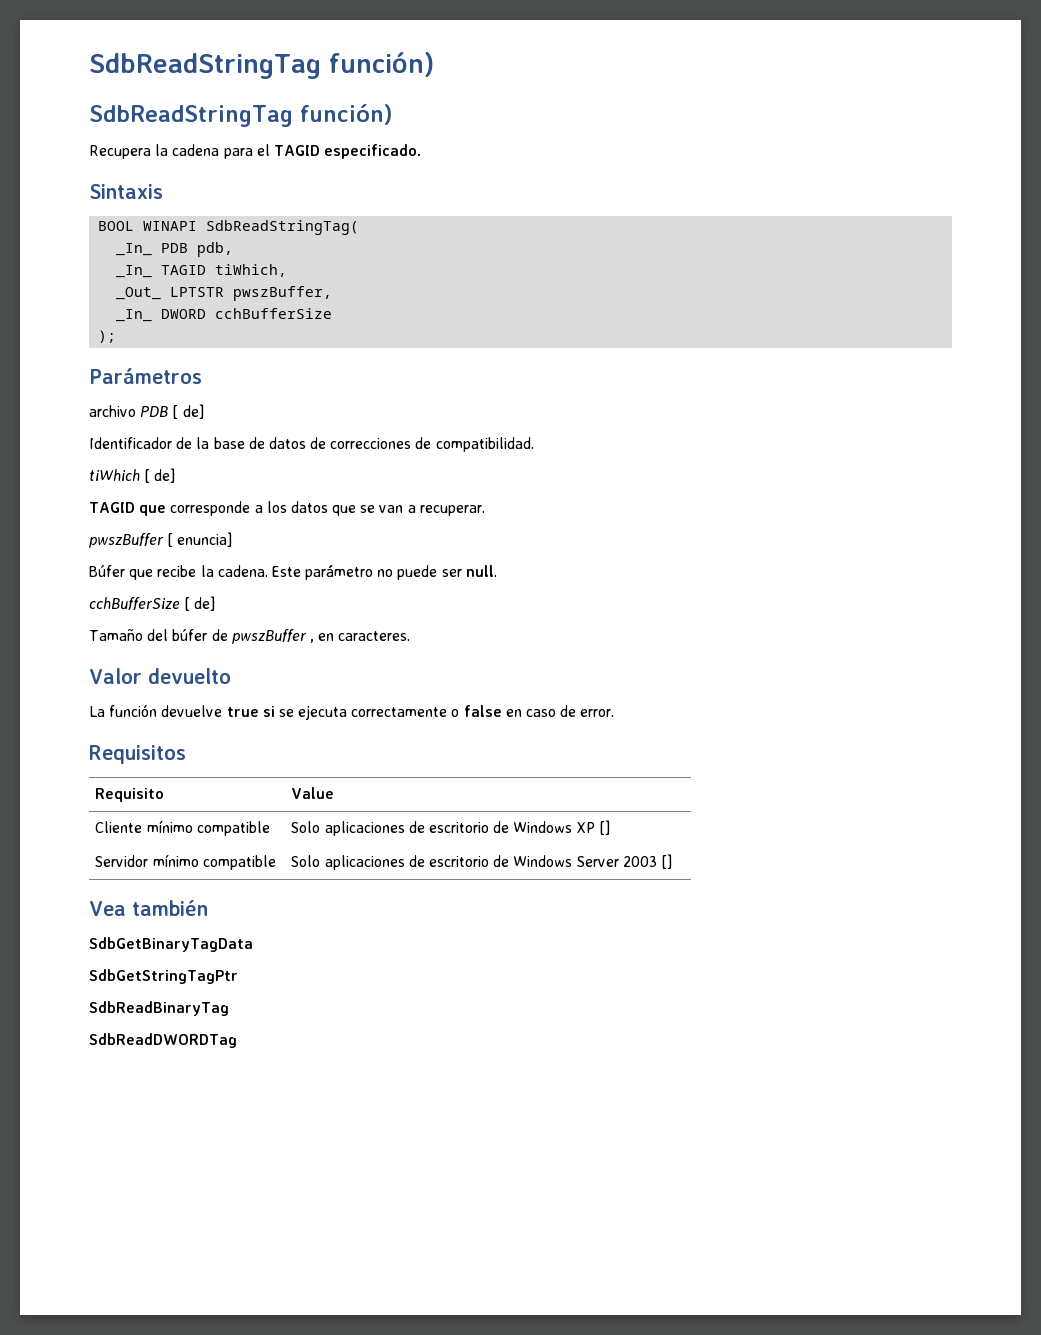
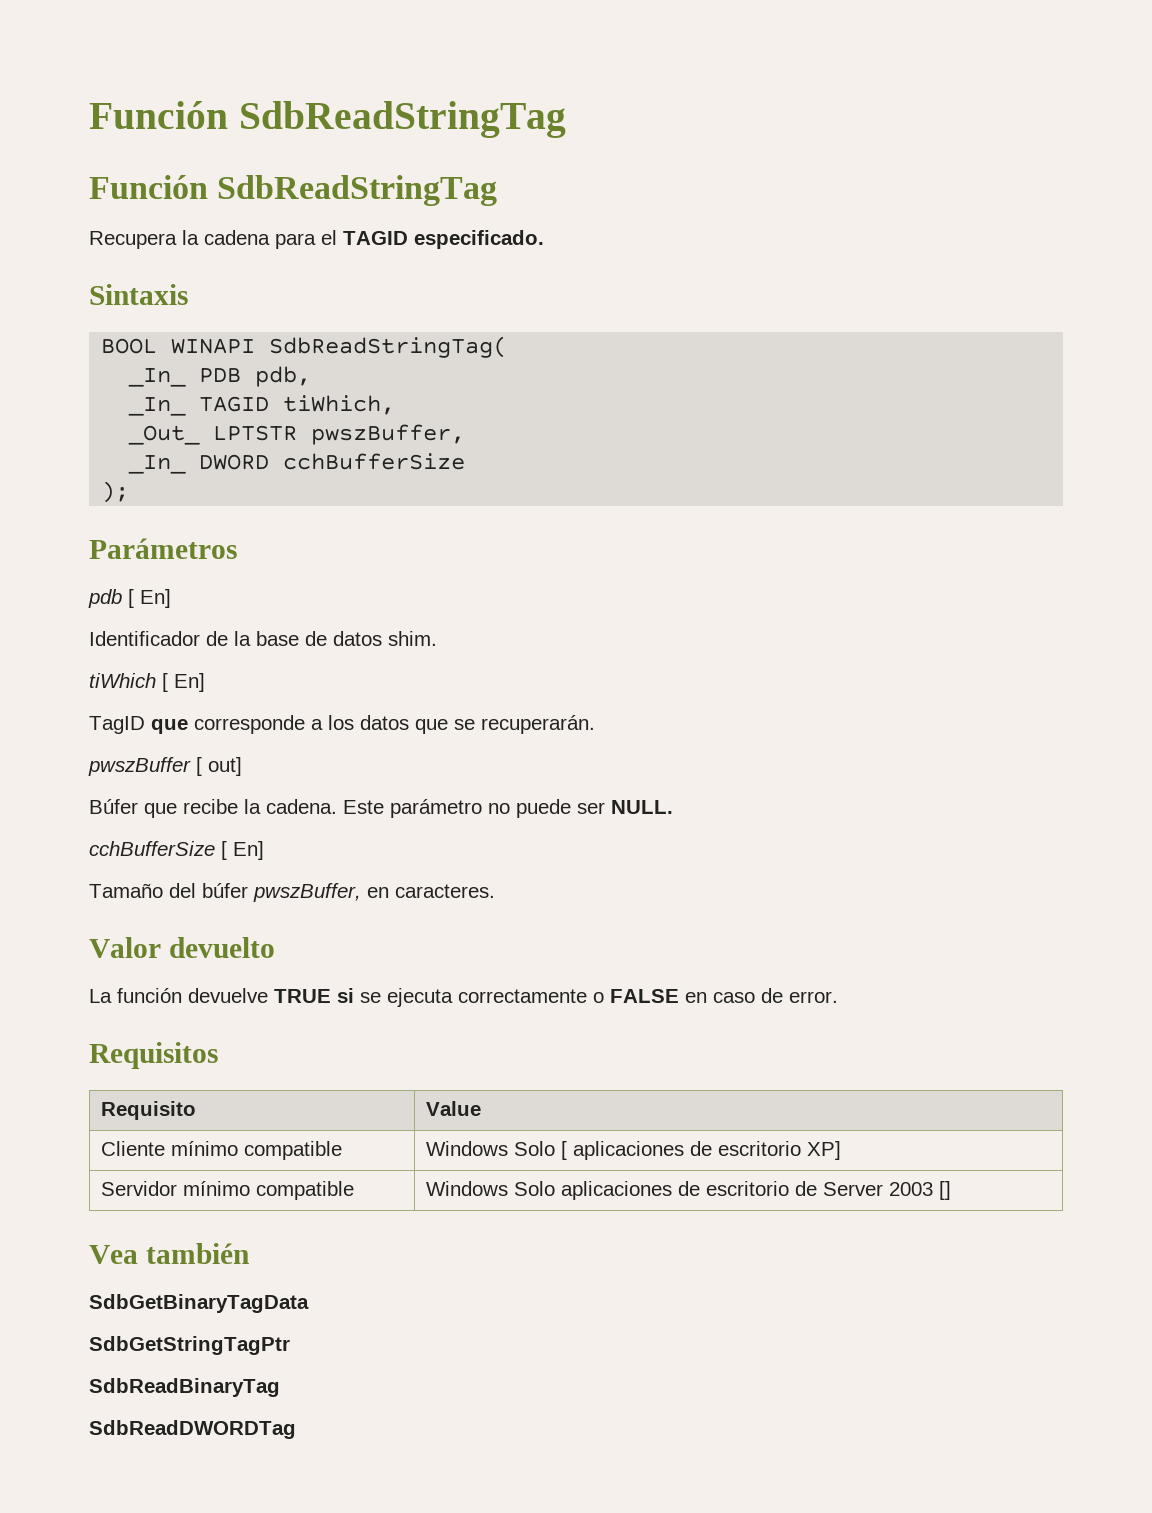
[89,52,434,79] [89,104,393,127] SdbReadStringTag función) // SdbReadStringTag función) -> [89,101,566,138] [89,175,498,206] Función SdbReadStringTag // Función SdbReadStringTag
[89,404,204,419] archivo PDB [ de] -> [88,589,171,608] pdb [ En]
[310,437,534,452] de correcciones de compatibilidad. -> [388,631,437,646] shim.
[154,468,176,483] [89,502,135,513] de] // TAGID -> [174,673,205,692] [89,716,145,734] En] // TagID
[379,505,485,516] van a recuperar. -> [481,715,595,734] recuperarán.
[177,532,233,547] enuncia] -> [208,757,242,776] out]
[465,565,497,577] null. -> [611,800,673,814] NULL.
[194,596,216,611] de] -> [233,841,264,860] En]
[211,629,314,644] de pwszBuffer , -> [253,883,361,902] pwszBuffer,
[226,707,259,717] true -> [274,989,331,1003] TRUE
[463,705,502,717] false -> [610,989,679,1003] FALSE
[291,820,610,836] [95,854,276,870] [291,855,573,870] Solo aplicaciones de escritorio de Windows XP [] // Servidor mínimo compatible | Solo aplicaciones de escritorio de Windows -> [426,1141,842,1160] [101,1181,355,1200] [426,1181,818,1200] Windows Solo [ aplicaciones de escritorio XP] // Servidor mínimo compatible | Windows Solo aplicaciones de escritorio de

